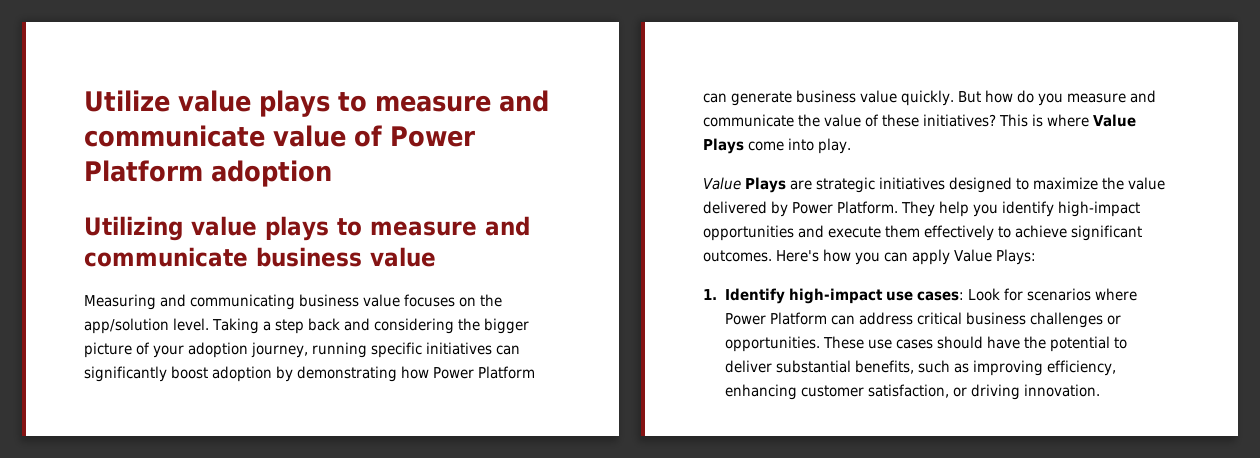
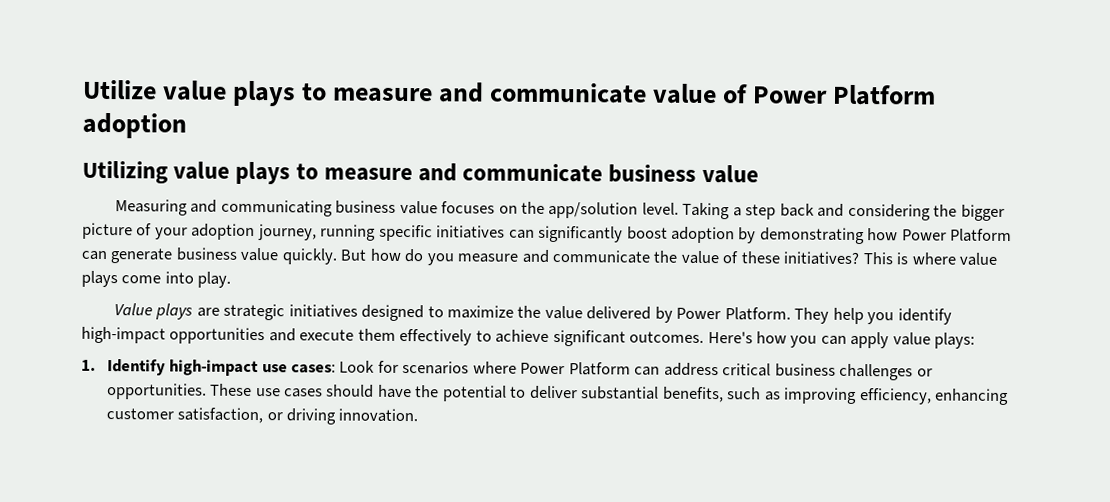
[1093,114,1137,127] [703,138,744,154] Value Plays -> [959,252,998,266] [81,270,118,288] value plays
[745,177,787,193] Plays -> [155,303,194,320] plays
[954,249,1037,265] Value Plays: -> [892,332,976,349] value plays:

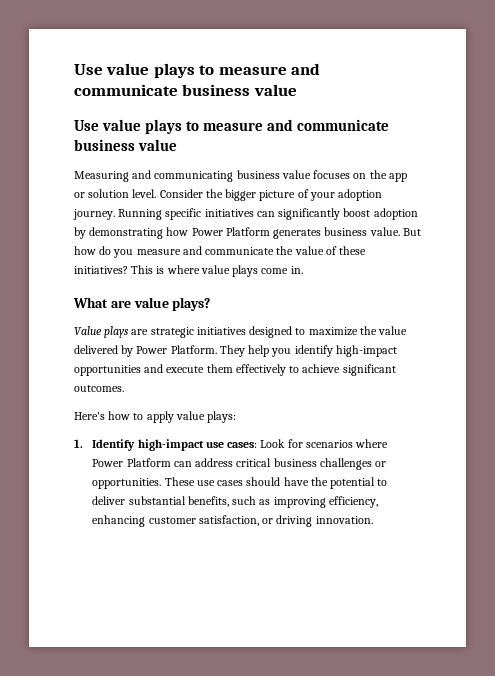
[82,79,937,107] [82,112,187,139] [82,160,168,184] Utilize value plays to measure and communicate value of Power Platform adoption // Utilizing -> [74,63,321,78] [74,84,297,96] [74,120,99,131] Use value plays to measure and communicate business value // Use
[548,201,931,221] app/solution level. Taking a step back and considering -> [388,173,407,182] [74,189,203,198] app or solution level. Consider
[257,224,377,241] journey, running -> [73,209,163,220] journey. Running
[81,247,338,265] can generate business value quickly. -> [273,227,400,239] generates business value.
[164,271,232,288] into play. -> [290,266,303,274] [73,297,211,311] in. // What are value plays?
(705, 337) none -> (124, 388) //
[790,335,847,348] you can -> [133,413,144,420] to

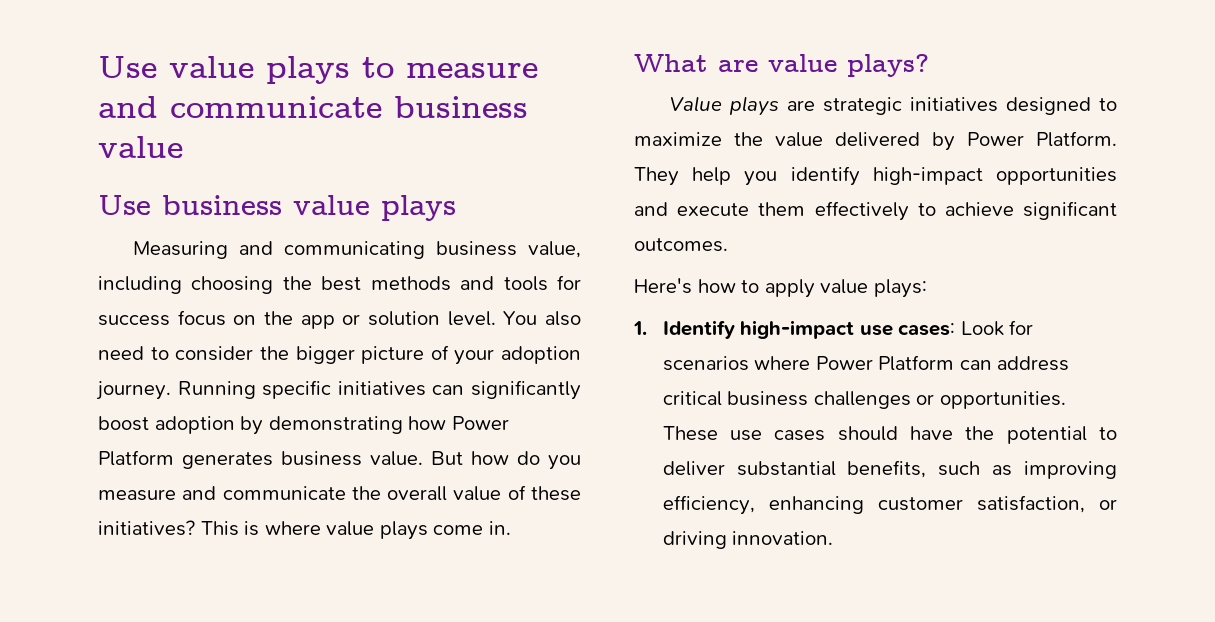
[102,119,390,134] [74,139,178,151] [74,170,351,182] value plays to measure and communicate business value // Measuring and communicating business value focuses -> [162,195,456,221] [132,241,581,259] [98,275,581,294] [98,310,226,326] business value plays // Measuring and communicating business value, including choosing the best methods and tools for success focus
[159,189,203,198] Consider -> [503,311,581,326] [98,346,254,361] You also need to consider
(294, 250) none -> [387,486,448,501] overall

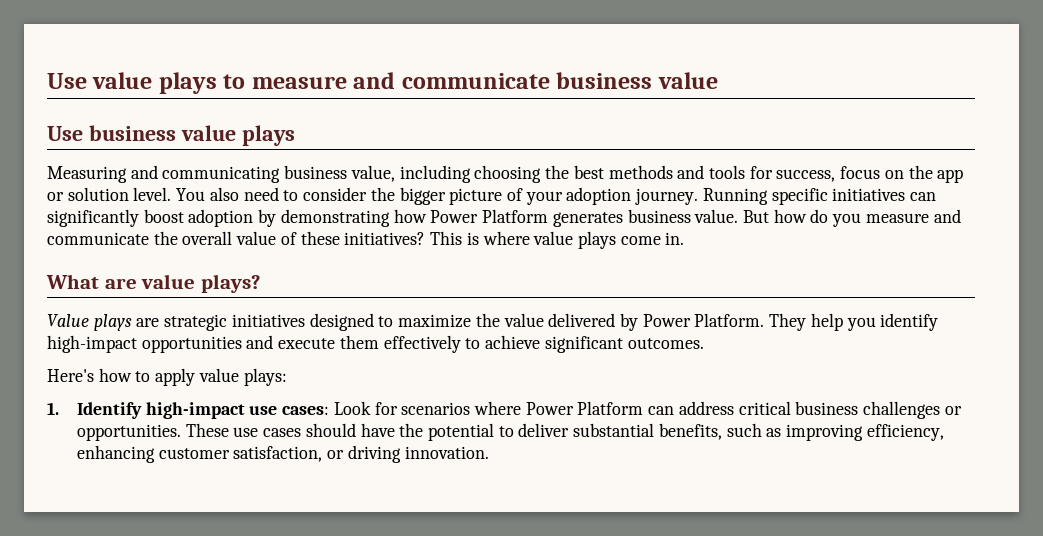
[98,315,170,326] success -> [776,169,836,182] success,

